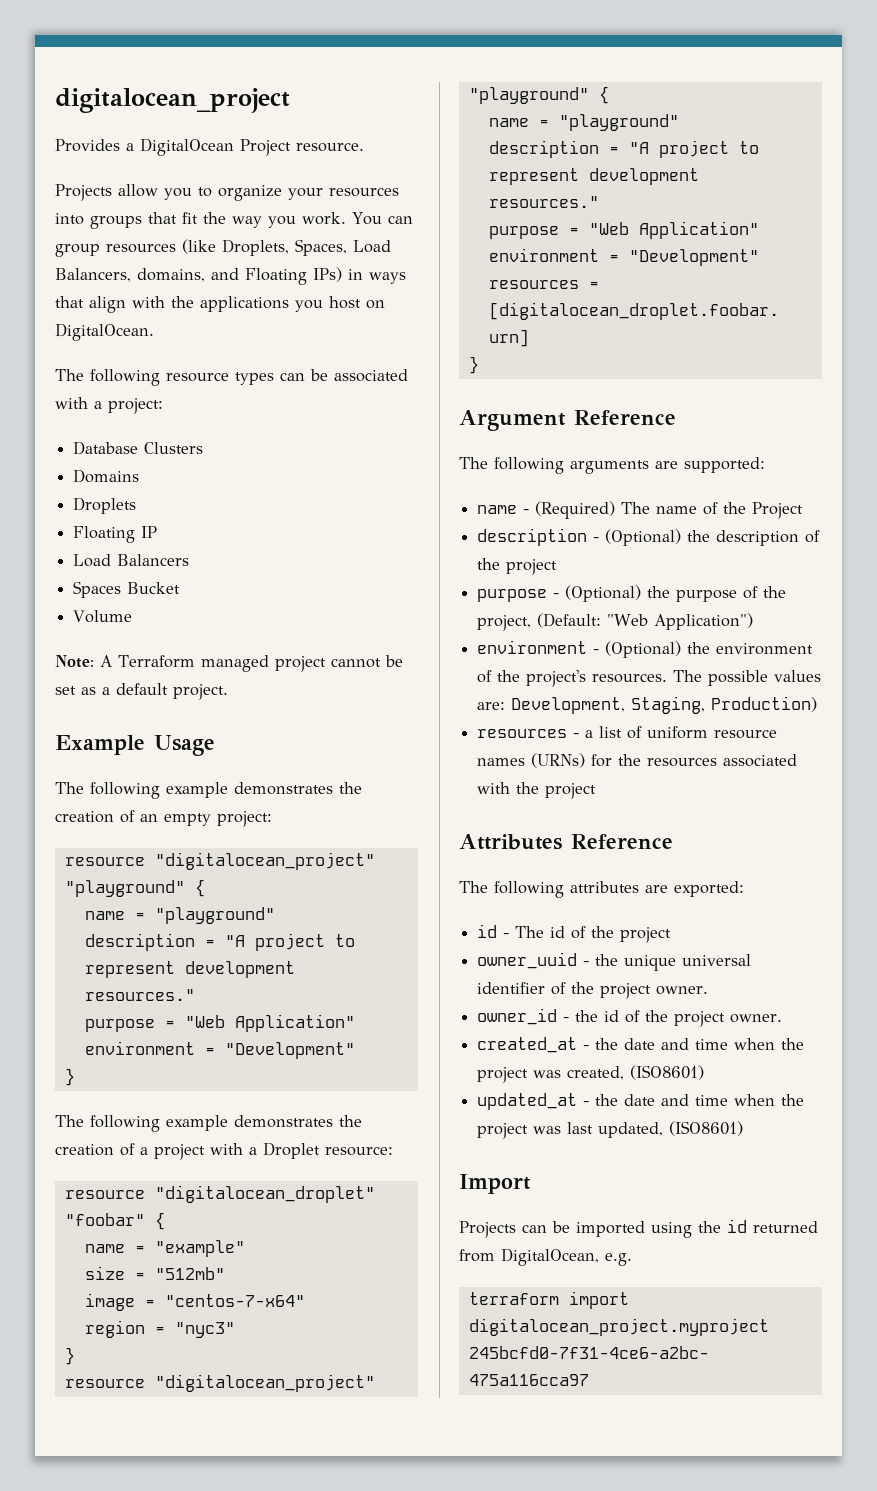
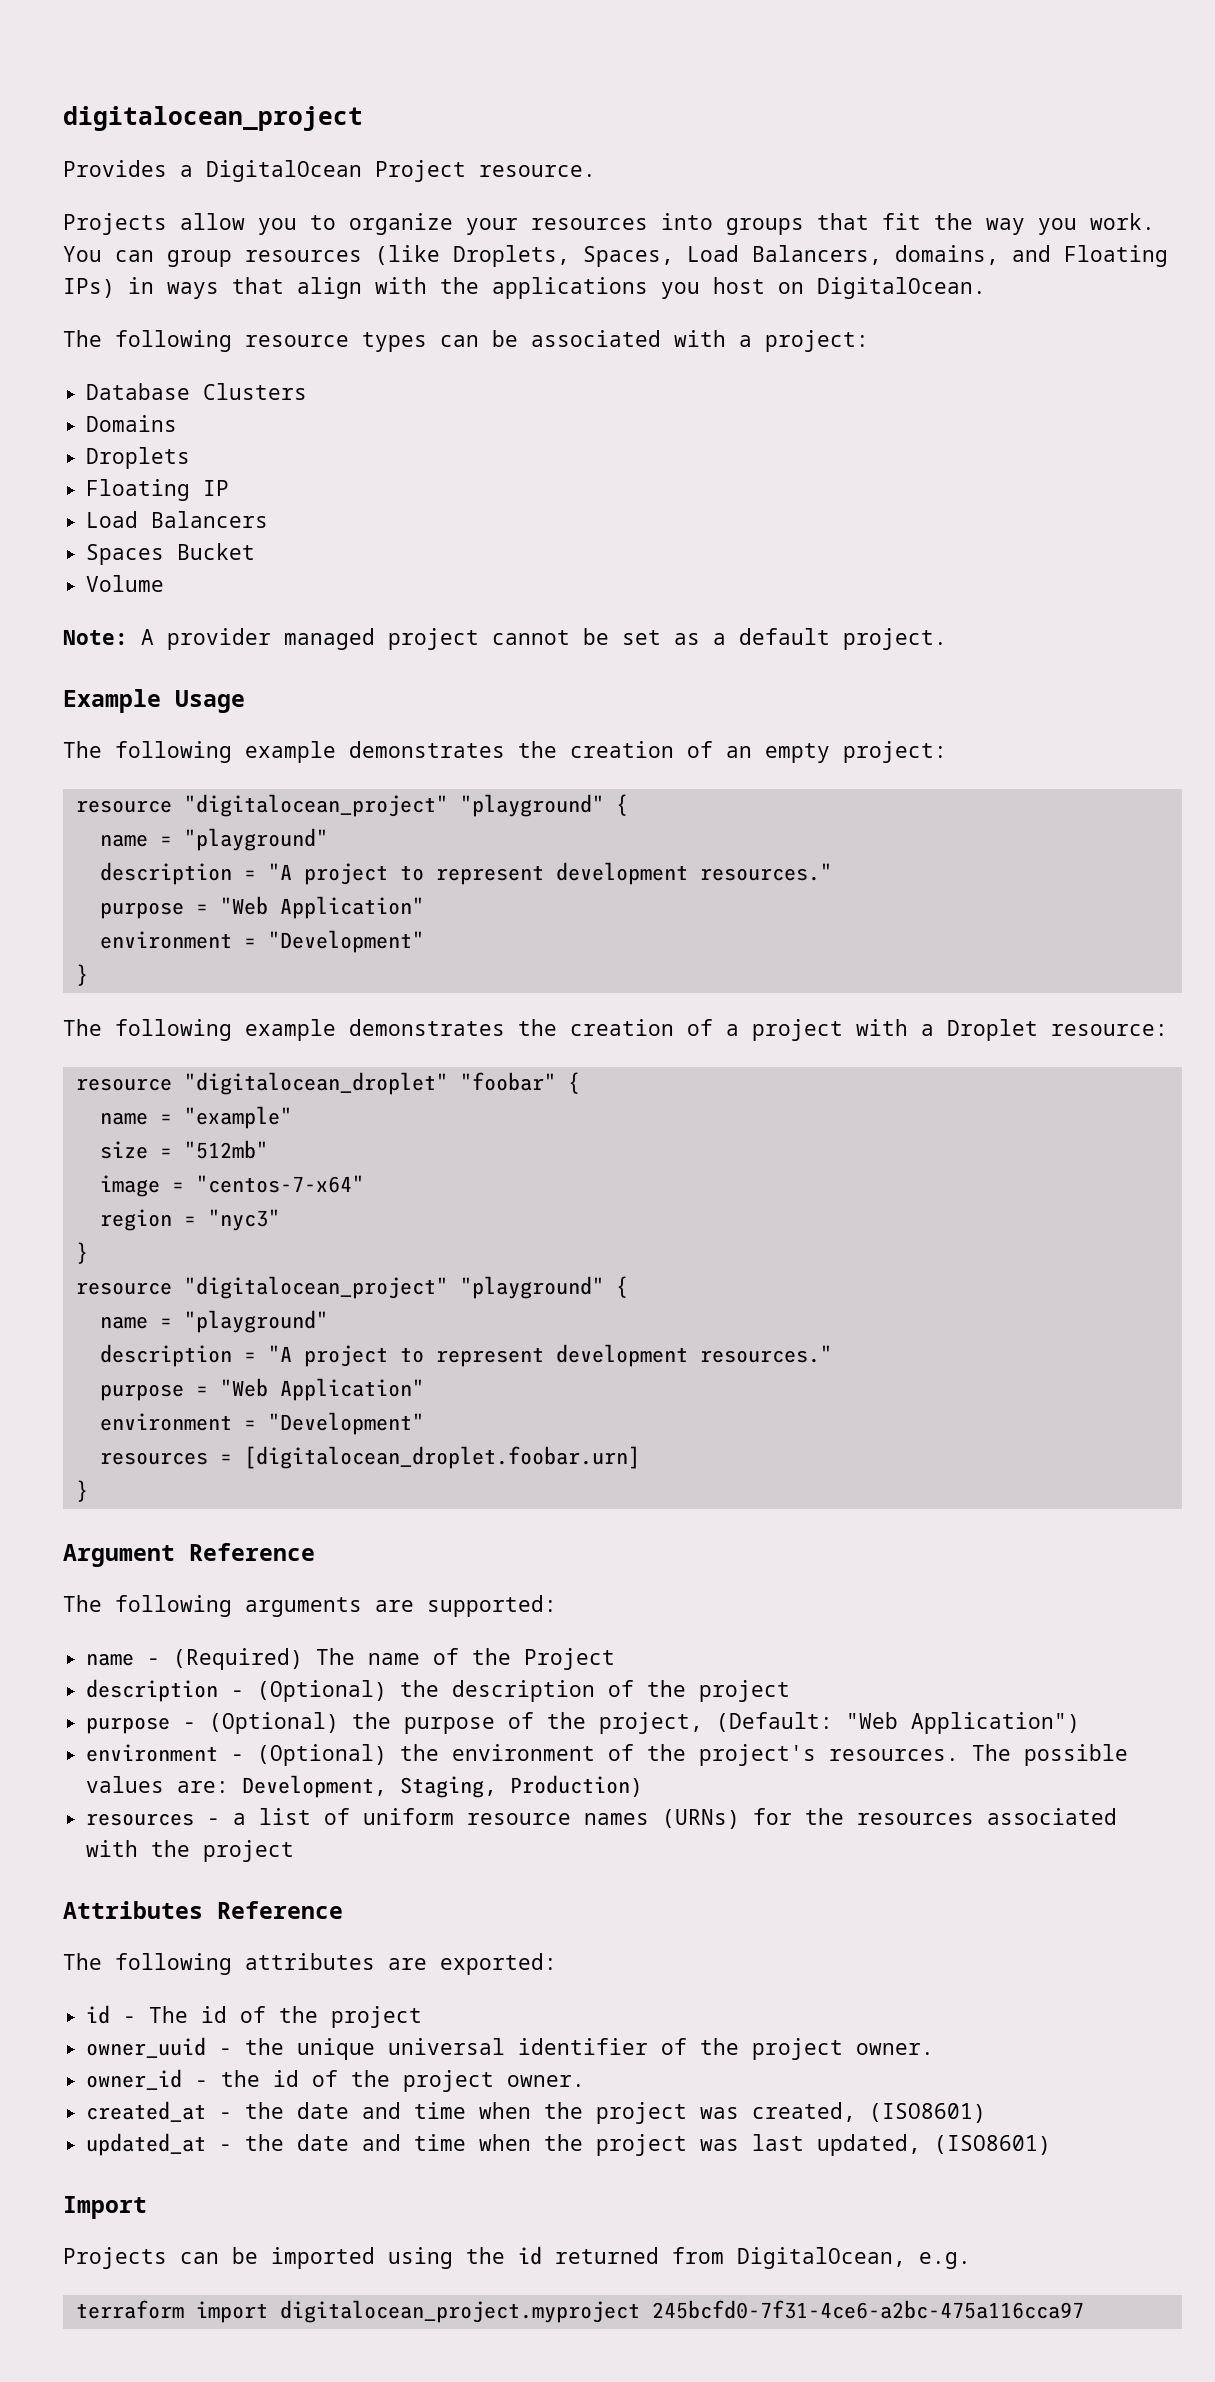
[118,655,195,668] Terraform -> [167,628,271,650] provider

